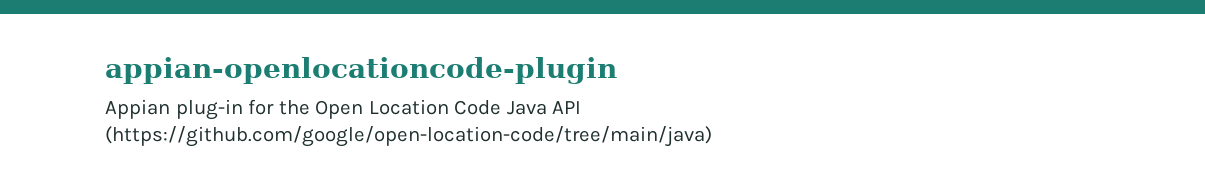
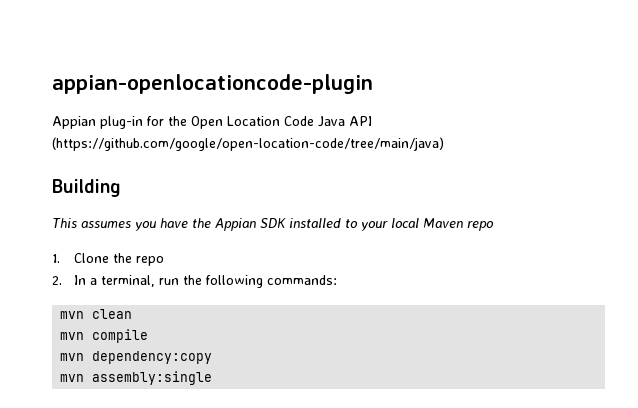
(712, 136) none -> [52,179,121,197] [52,218,494,231] [52,253,165,266] [52,275,338,288] [60,309,133,319] [60,329,149,343] [60,351,213,364] [60,371,213,385] // Building // This assumes you have the Appian SDK installed to your local Maven repo // 1. Clone the repo // 2. In a terminal, run the following commands: // mvn clean // mvn compile // mvn dependency:copy // mvn assembly:single

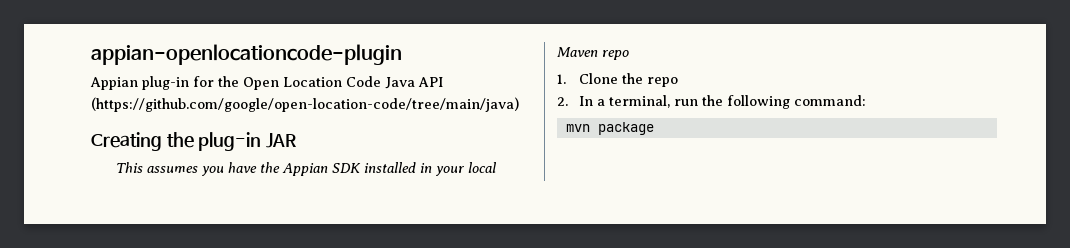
[52,179,121,197] Building -> [91,132,298,151] Creating the plug-in JAR
[345,219,358,228] to -> [420,163,433,173] in
[267,275,338,285] [60,309,133,319] [60,329,149,343] [60,351,213,364] [60,371,213,385] commands: // mvn clean // mvn compile // mvn dependency:copy // mvn assembly:single -> [794,95,867,106] [565,122,654,135] command: // mvn package

